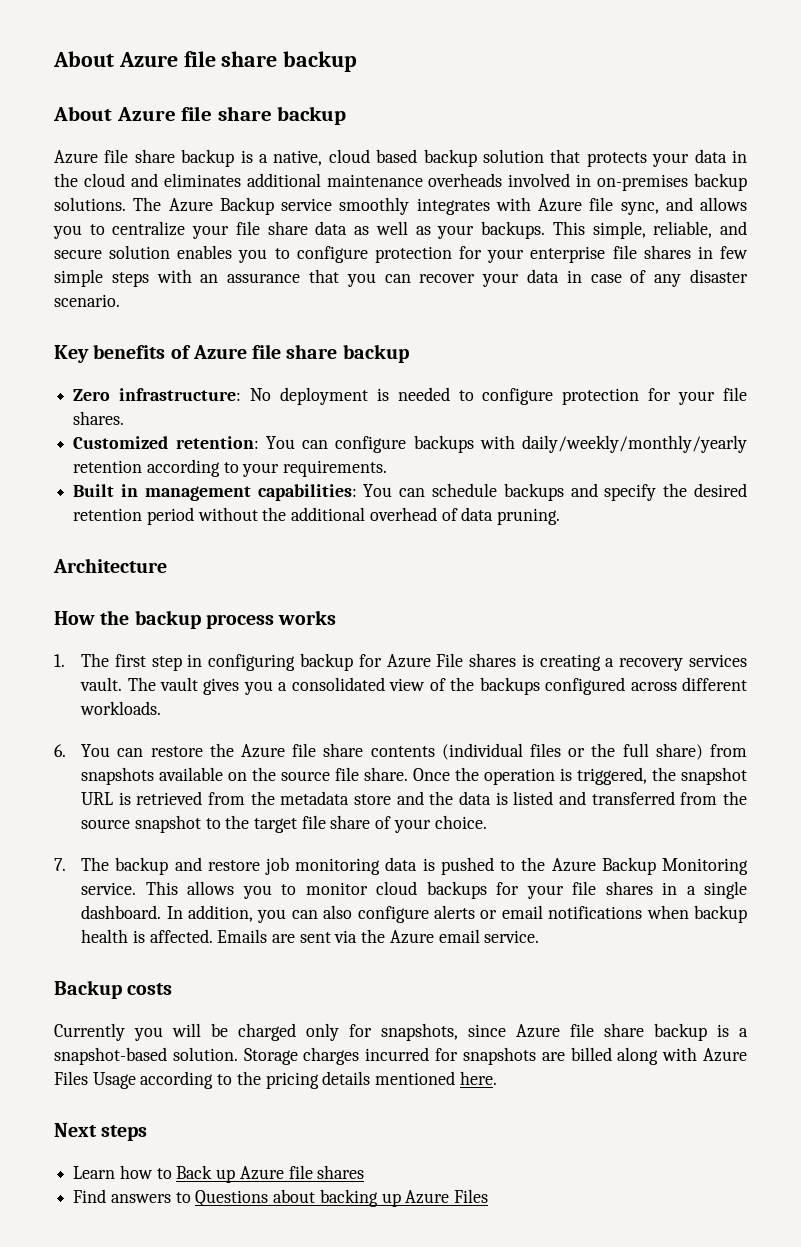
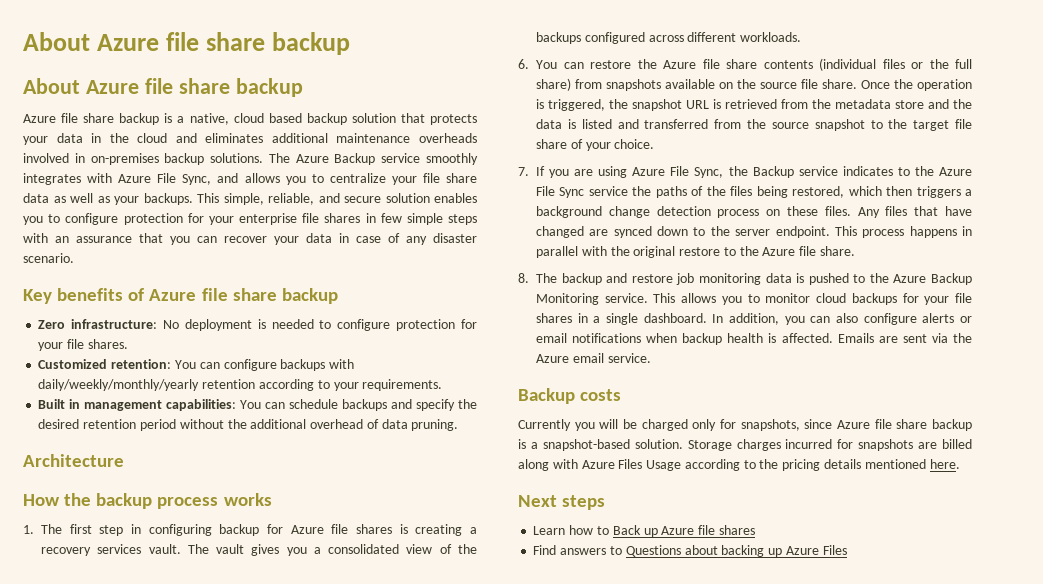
[589,197,659,215] file sync, -> [157,173,212,185] File Sync,
[436,653,464,667] File -> [331,524,349,534] file
(66, 864) none -> [536,166,972,178] [536,186,972,198] [536,206,973,218] [536,226,972,238] [536,246,856,258] [518,273,529,283] If you are using Azure File Sync, the Backup service indicates to the Azure File Sync service the paths of the files being restored, which then triggers a background change detection process on these files. Any files that have changed are synced down to the server endpoint. This process happens in parallel with the original restore to the Azure file share. // 8.

